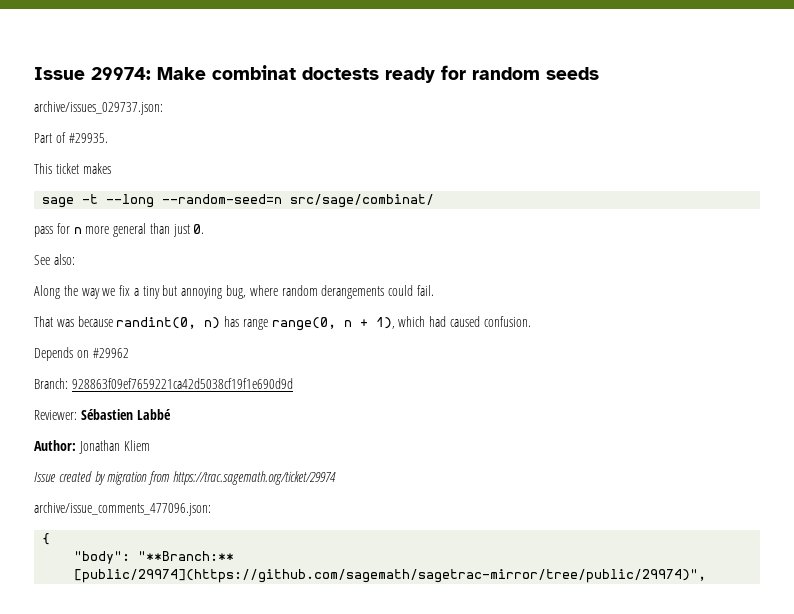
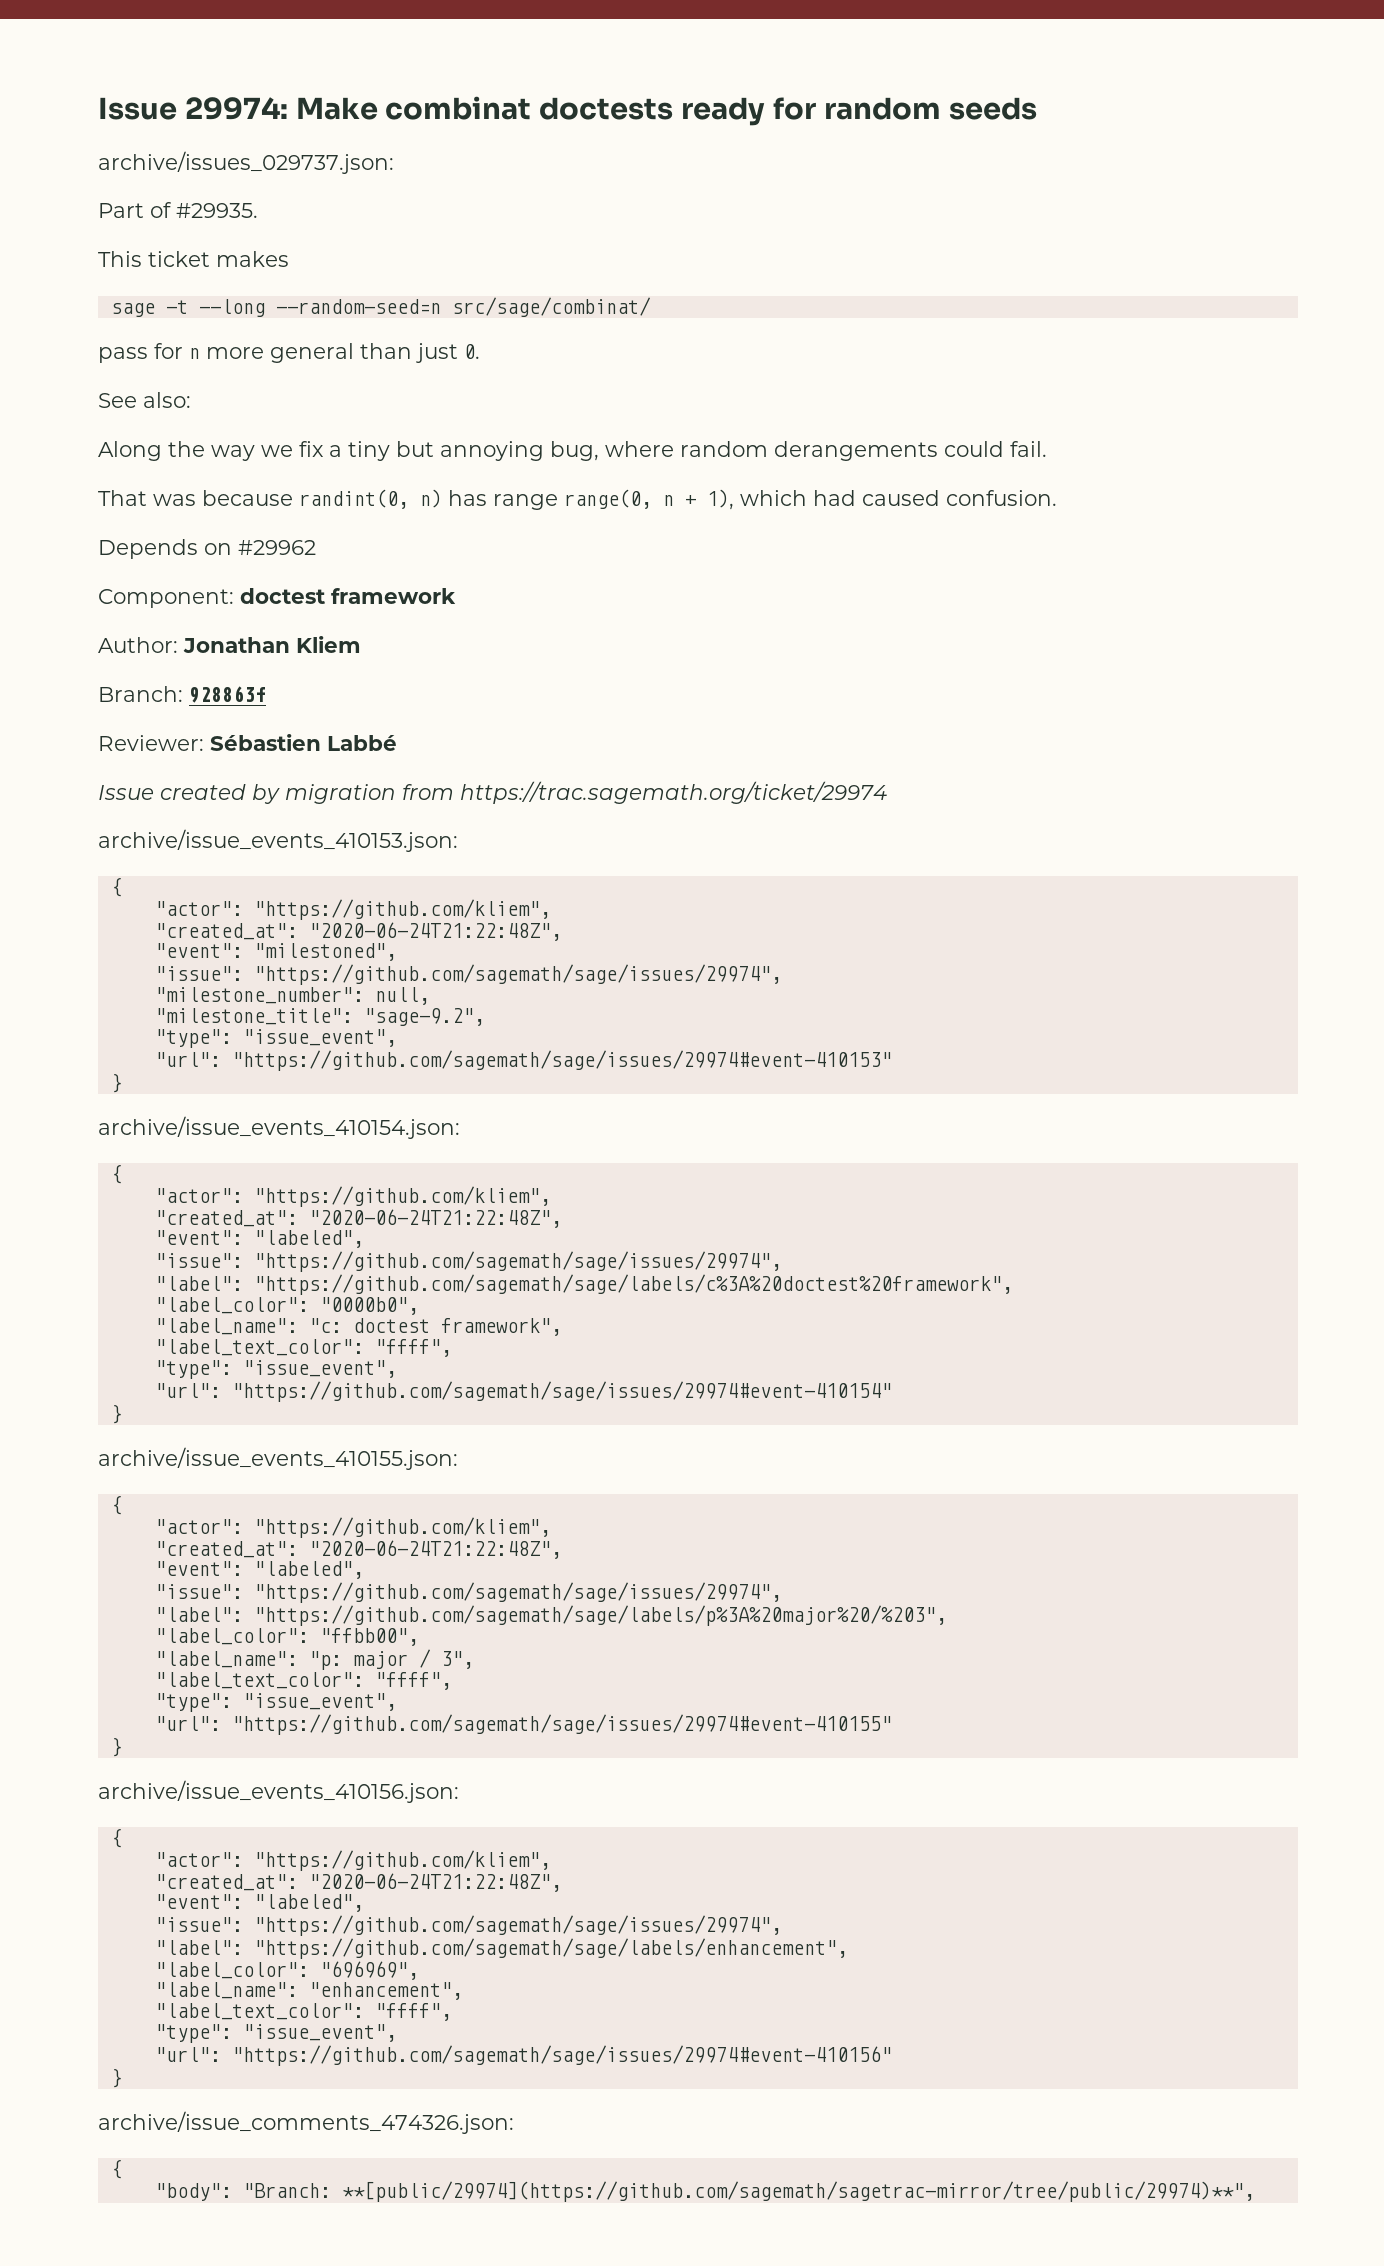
(129, 353) none -> [98,588,456,608] [98,636,361,653] // Component: doctest framework // Author: Jonathan Kliem
[71,378,293,389] 928863f09ef7659221ca42d5038cf19f1e690d9d -> [189,686,266,703] 928863f
[34,440,150,454] // Author: Jonathan Kliem -> (397, 743) none
[34,502,211,516] archive/issue_comments_477096.json: -> [98,829,458,852] [110,877,122,897] [154,899,551,920] [154,922,562,941] [154,943,397,961] [154,964,782,985] [154,987,430,1005] [154,1008,485,1026] [154,1029,397,1048] [154,1050,892,1071] [110,1073,122,1093] [98,1116,460,1139] [110,1164,122,1184] [154,1186,551,1207] [154,1209,562,1228] [154,1230,364,1248] [154,1251,782,1272] [154,1274,1013,1295] [154,1297,419,1315] [154,1318,562,1336] [154,1339,452,1357] [154,1360,397,1379] [154,1381,892,1402] [110,1404,122,1424] [98,1447,458,1470] [110,1495,122,1515] [154,1517,551,1538] [154,1540,562,1559] [154,1561,364,1579] [154,1582,782,1603] [154,1605,947,1626] [154,1628,419,1646] [154,1649,474,1670] [154,1672,452,1690] [154,1693,397,1712] [154,1714,892,1735] [110,1737,122,1757] [98,1780,459,1803] [110,1828,122,1848] [154,1850,551,1871] [154,1873,562,1892] [154,1894,364,1912] [154,1915,782,1936] [154,1938,848,1959] [154,1961,419,1980] [154,1982,463,2000] [154,2003,452,2021] [154,2024,397,2043] [154,2045,892,2066] [110,2068,122,2088] [98,2111,514,2134] archive/issue_events_410153.json: // { // "actor": "https://github.com/kliem", // "created_at": "2020-06-24T21:22:48Z", // "event": "milestoned", // "issue": "https://github.com/sagemath/sage/issues/29974", // "milestone_number": null, // "milestone_title": "sage-9.2", // "type": "issue_event", // "url": "https://github.com/sagemath/sage/issues/29974#event-410153" // } // archive/issue_events_410154.json: // { // "actor": "https://github.com/kliem", // "created_at": "2020-06-24T21:22:48Z", // "event": "labeled", // "issue": "https://github.com/sagemath/sage/issues/29974", // "label": "https://github.com/sagemath/sage/labels/c%3A%20doctest%20framework", // "label_color": "0000b0", // "label_name": "c: doctest framework", // "label_text_color": "ffff", // "type": "issue_event", // "url": "https://github.com/sagemath/sage/issues/29974#event-410154" // } // archive/issue_events_410155.json: // { // "actor": "https://github.com/kliem", // "created_at": "2020-06-24T21:22:48Z", // "event": "labeled", // "issue": "https://github.com/sagemath/sage/issues/29974", // "label": "https://github.com/sagemath/sage/labels/p%3A%20major%20/%203", // "label_color": "ffbb00", // "label_name": "p: major / 3", // "label_text_color": "ffff", // "type": "issue_event", // "url": "https://github.com/sagemath/sage/issues/29974#event-410155" // } // archive/issue_events_410156.json: // { // "actor": "https://github.com/kliem", // "created_at": "2020-06-24T21:22:48Z", // "event": "labeled", // "issue": "https://github.com/sagemath/sage/issues/29974", // "label": "https://github.com/sagemath/sage/labels/enhancement", // "label_color": "696969", // "label_name": "enhancement", // "label_text_color": "ffff", // "type": "issue_event", // "url": "https://github.com/sagemath/sage/issues/29974#event-410156" // } // archive/issue_comments_474326.json:
[138,551,235,561] [74,569,707,583] "**Branch:** [public/29974](https://github.com/sagemath/sagetrac-mirror/tree/public/29974)", -> [242,2181,1255,2202] "Branch: **[public/29974](https://github.com/sagemath/sagetrac-mirror/tree/public/29974)**",

